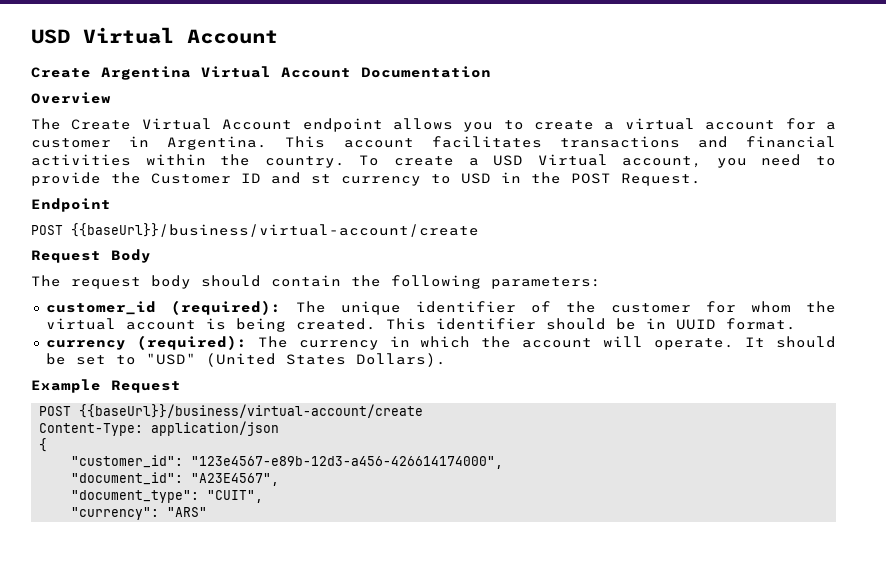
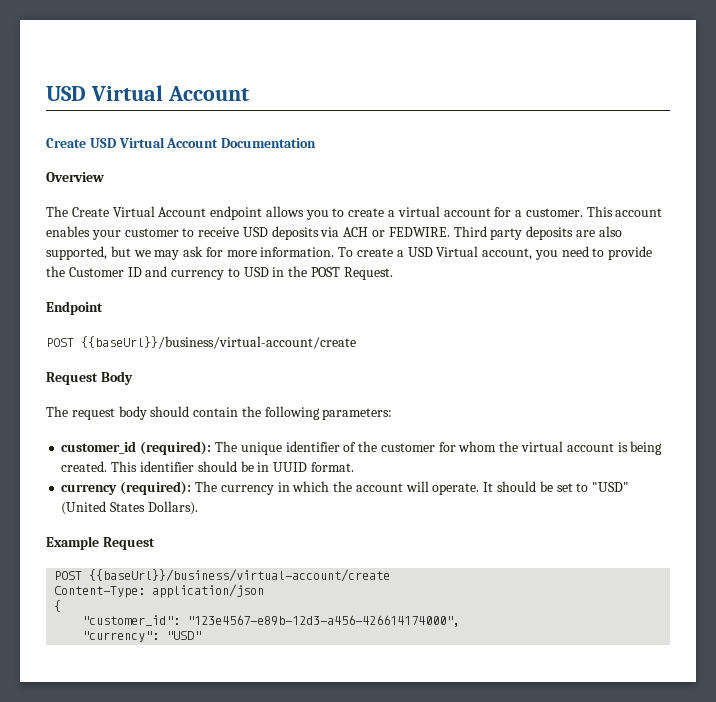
[101,66,191,80] Argentina -> [89,138,116,148] USD
[31,136,836,150] [31,154,345,168] customer in Argentina. This account facilitates transactions and financial activities within the country. -> [525,206,663,217] [46,226,622,240] [46,246,335,260] customer. This account enables your customer to receive USD deposits via ACH or FEDWIRE. Third party deposits are also supported, but we may ask for more information.
[311,174,331,184] st -> (168, 271) none
[71,472,280,486] [71,490,264,503] // "document_id": "A23E4567", // "document_type": "CUIT", -> (461, 621) none
[167,507,208,517] "ARS" -> [166,631,202,640] "USD"

